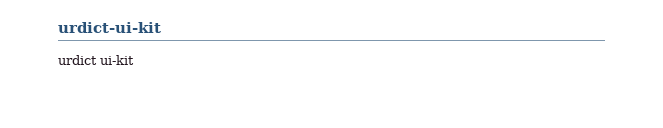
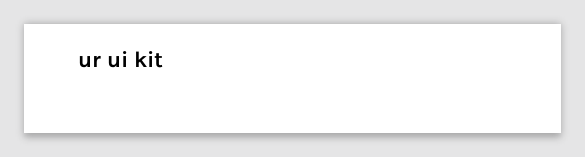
[58,22,161,33] [58,55,134,65] urdict-ui-kit // urdict ui-kit -> [78,51,164,68] ur ui kit

